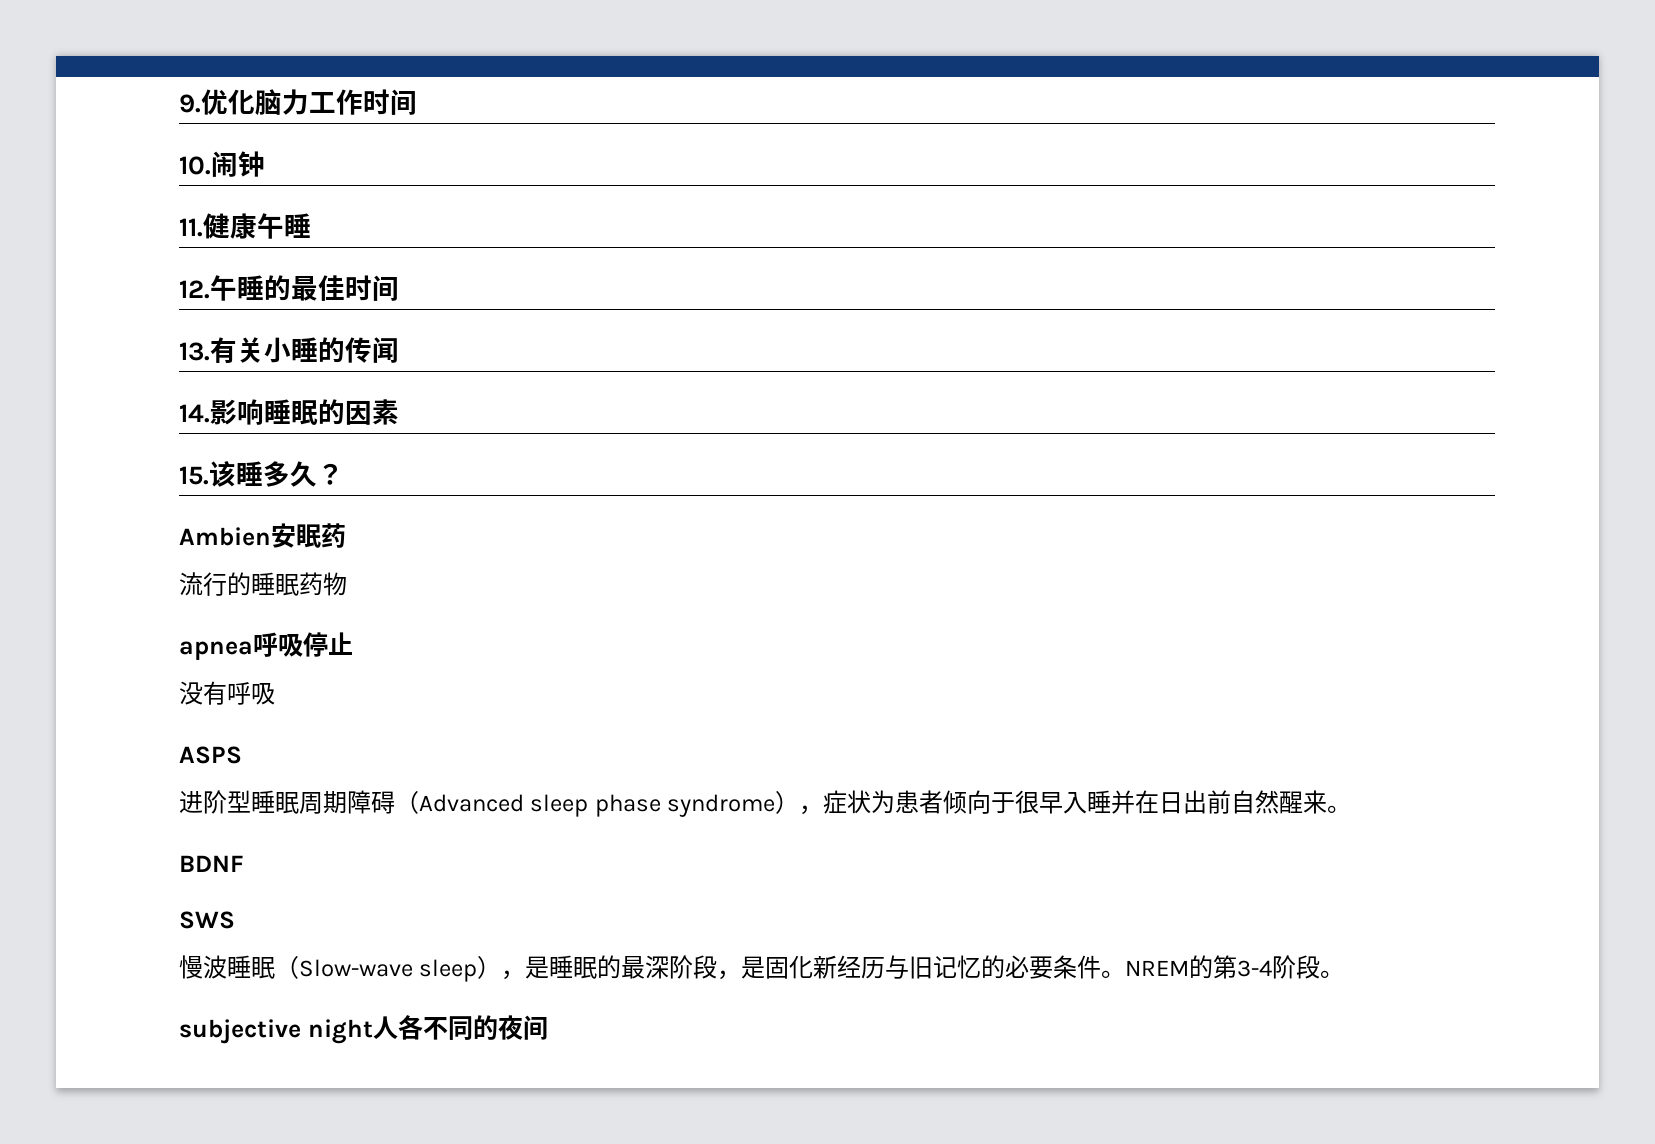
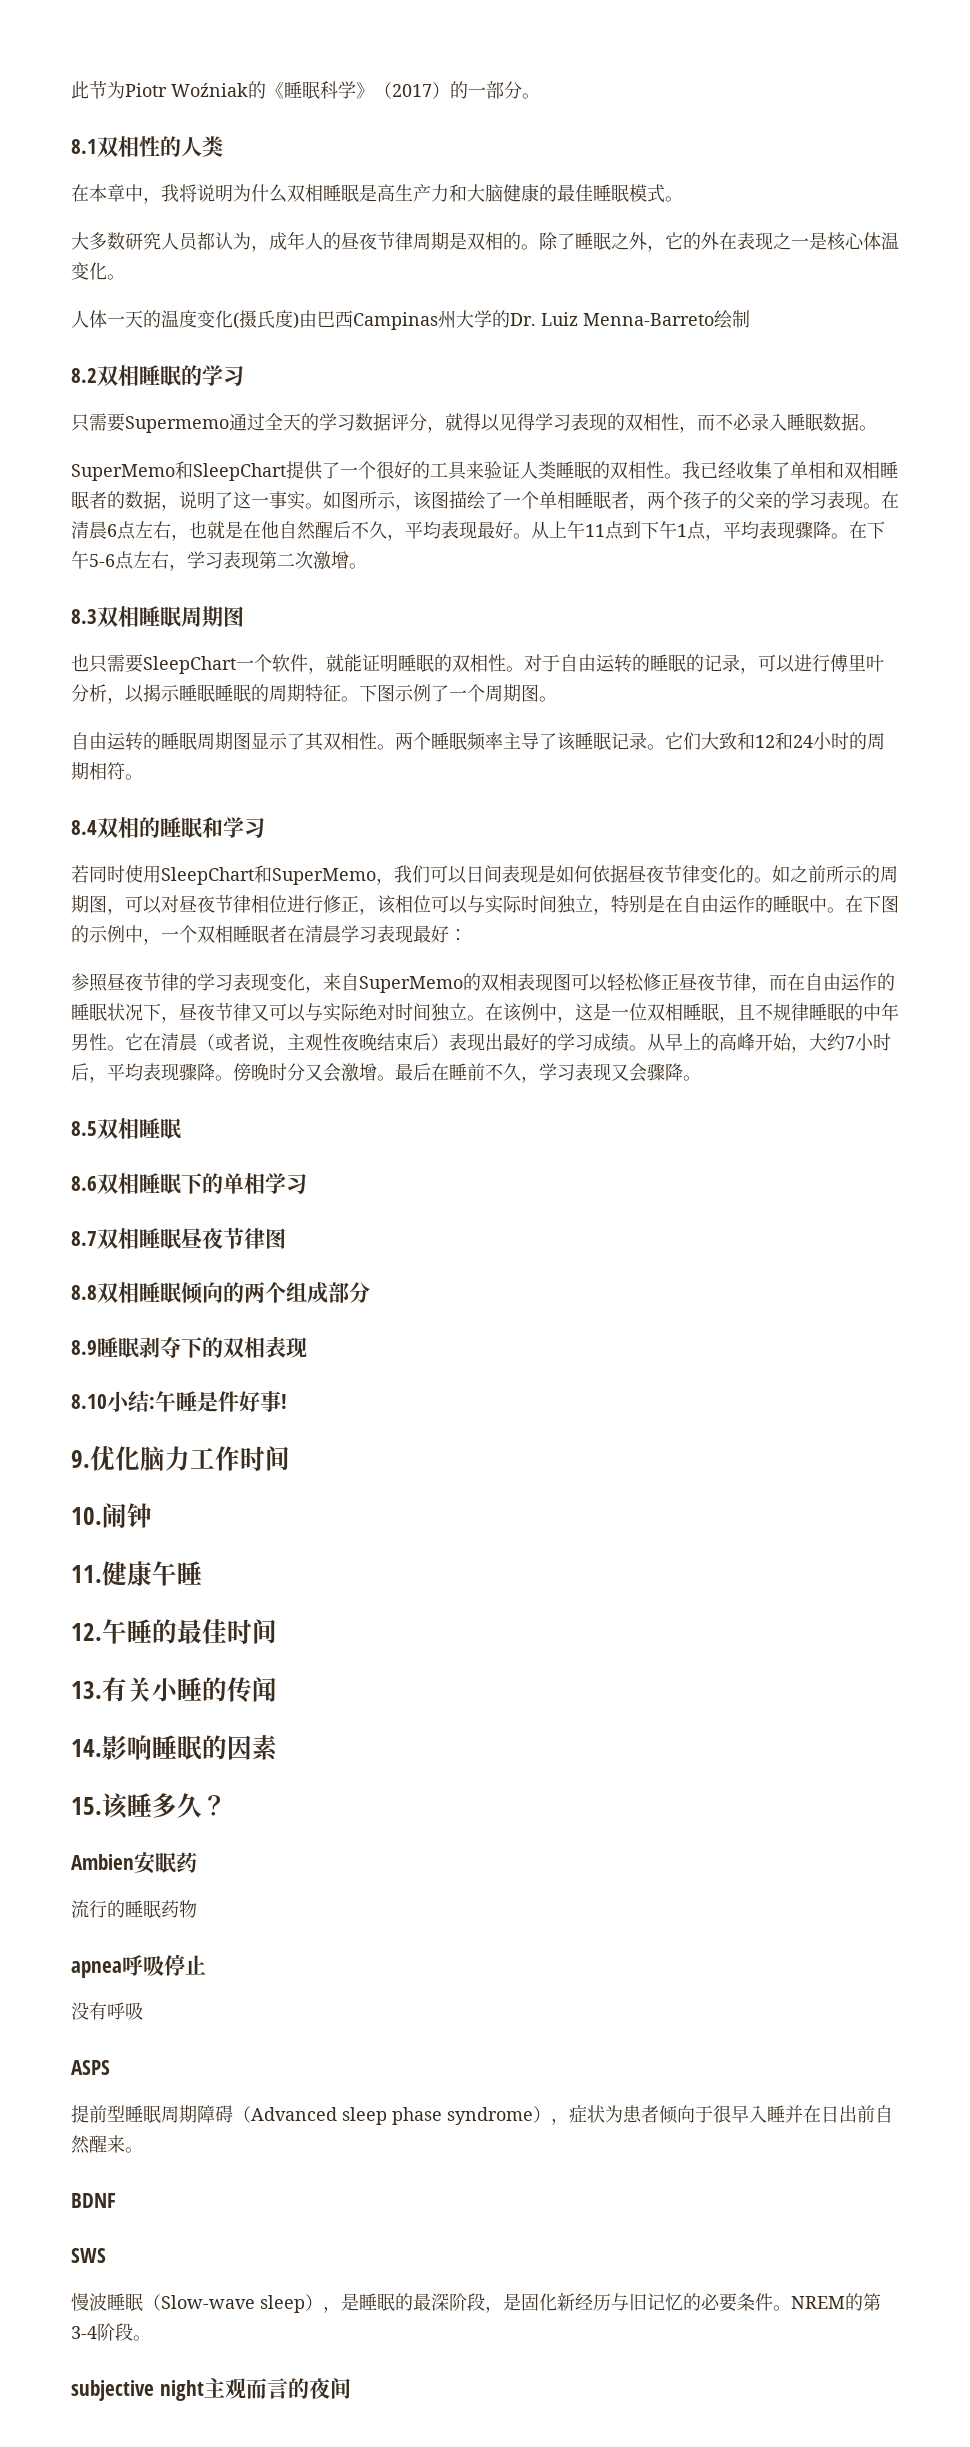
(179, 103) none -> [71,81,540,99] [71,136,223,157] [71,184,683,204] [71,231,899,252] [71,262,125,280] [71,310,750,330] [71,365,244,386] [71,413,877,433] [71,461,898,481] [71,491,899,511] [71,521,885,541] [71,551,367,571] [71,606,244,627] [71,654,884,674] [71,684,557,704] [71,732,885,751] [71,762,143,780] [71,817,265,838] [71,865,898,885] [71,895,899,915] [71,925,467,945] [71,973,895,993] [71,1002,899,1023] [71,1033,891,1053] [71,1063,701,1083] [71,1118,181,1139] [71,1173,307,1194] [71,1227,286,1249] [71,1282,370,1304] [71,1336,307,1358] [71,1391,287,1412] 此节为Piotr Woźniak的《睡眠科学》（2017）的一部分。 // 8.1双相性的人类 // 在本章中，我将说明为什么双相睡眠是高生产力和大脑健康的最佳睡眠模式。 // 大多数研究人员都认为，成年人的昼夜节律周期是双相的。除了睡眠之外，它的外在表现之一是核心体温变化。 // 人体一天的温度变化(摄氏度)由巴西Campinas州大学的Dr. Luiz Menna-Barreto绘制 // 8.2双相睡眠的学习 // 只需要Supermemo通过全天的学习数据评分，就得以见得学习表现的双相性，而不必录入睡眠数据。 // SuperMemo和SleepChart提供了一个很好的工具来验证人类睡眠的双相性。我已经收集了单相和双相睡眠者的数据，说明了这一事实。如图所示，该图描绘了一个单相睡眠者，两个孩子的父亲的学习表现。在清晨6点左右，也就是在他自然醒后不久，平均表现最好。从上午11点到下午1点，平均表现骤降。在下午5-6点左右，学习表现第二次激增。 // 8.3双相睡眠周期图 // 也只需要SleepChart一个软件，就能证明睡眠的双相性。对于自由运转的睡眠的记录，可以进行傅里叶分析，以揭示睡眠睡眠的周期特征。下图示例了一个周期图。 // 自由运转的睡眠周期图显示了其双相性。两个睡眠频率主导了该睡眠记录。它们大致和12和24小时的周期相符。 // 8.4双相的睡眠和学习 // 若同时使用SleepChart和SuperMemo，我们可以日间表现是如何依据昼夜节律变化的。如之前所示的周期图，可以对昼夜节律相位进行修正，该相位可以与实际时间独立，特别是在自由运作的睡眠中。在下图的示例中，一个双相睡眠者在清晨学习表现最好： // 参照昼夜节律的学习表现变化，来自SuperMemo的双相表现图可以轻松修正昼夜节律，而在自由运作的睡眠状况下，昼夜节律又可以与实际绝对时间独立。在该例中，这是一位双相睡眠，且不规律睡眠的中年男性。它在清晨（或者说，主观性夜晚结束后）表现出最好的学习成绩。从早上的高峰开始，大约7小时后，平均表现骤降。傍晚时分又会激增。最后在睡前不久，学习表现又会骤降。 // 8.5双相睡眠 // 8.6双相睡眠下的单相学习 // 8.7双相睡眠昼夜节律图 // 8.8双相睡眠倾向的两个组成部分 // 8.9睡眠剥夺下的双相表现 // 8.10小结:午睡是件好事! //
[179,790,227,814] 进阶 -> [71,2105,107,2123] 提前
[372,1015,473,1040] 人各不同 -> [203,2378,288,2399] 主观而言

